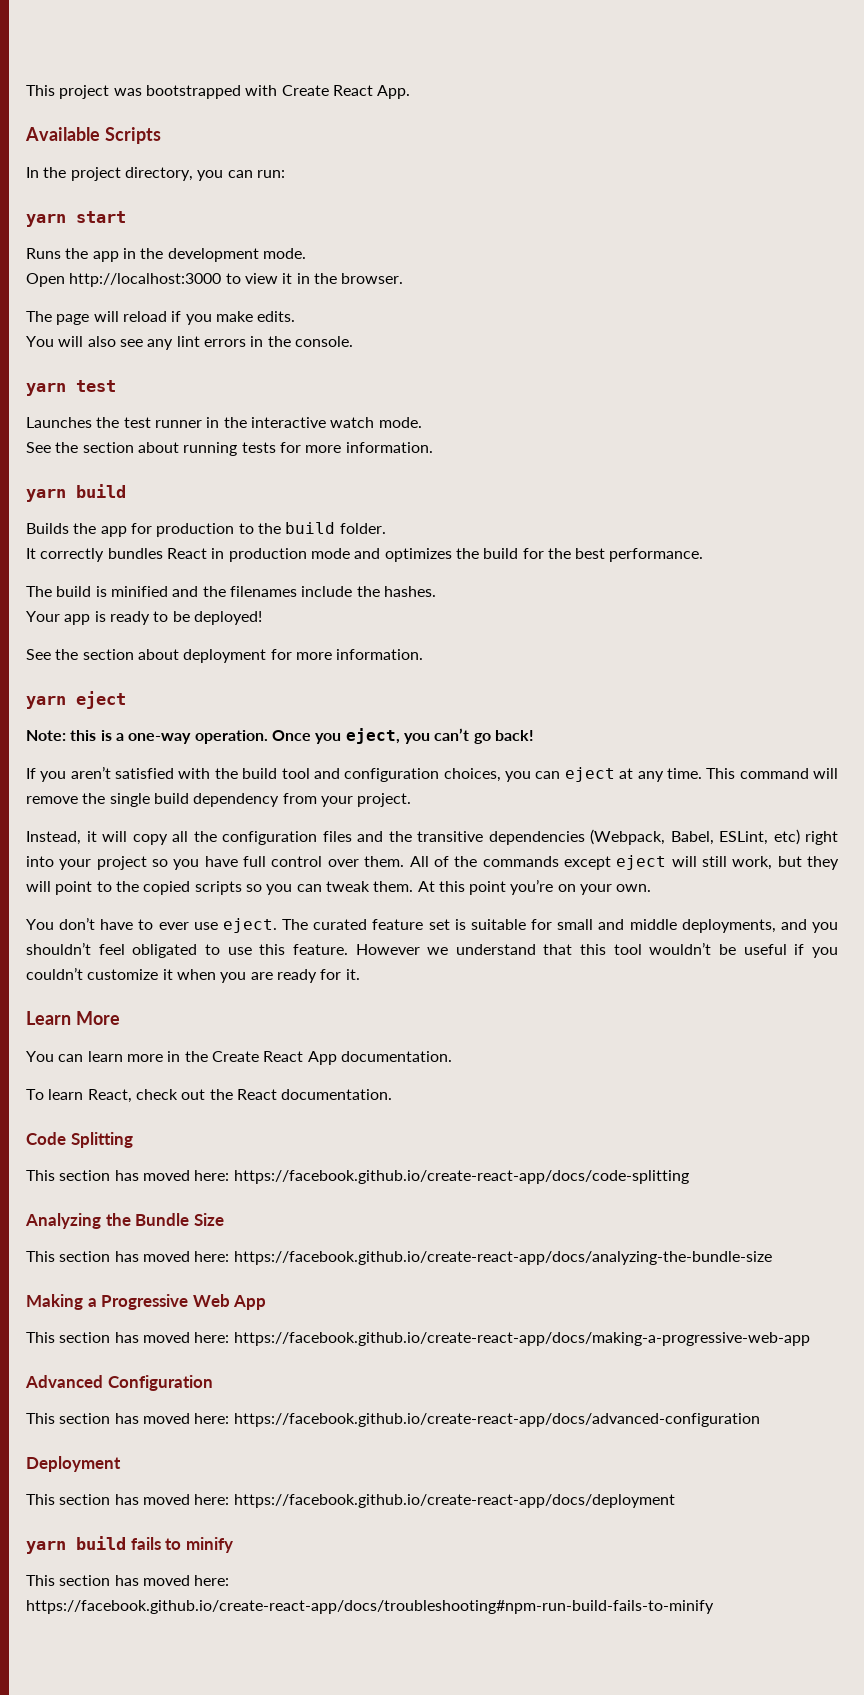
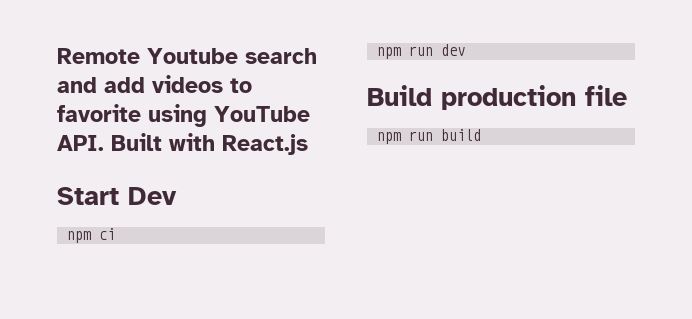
[26,85,411,99] [25,127,161,144] [26,167,285,181] [26,211,126,227] [26,248,306,262] [26,273,404,287] [26,311,296,325] [26,336,353,350] [26,380,116,396] [26,417,422,428] [26,442,433,456] [26,484,126,502] [26,522,386,537] [26,548,704,562] [26,586,436,597] [26,611,262,625] [26,649,424,663] [26,691,126,709] [26,728,534,744] [26,766,838,782] [26,793,412,807] [26,829,838,845] [26,855,840,870] [26,879,652,895] [26,917,838,933] [26,942,838,958] [26,967,360,983] [26,1011,120,1025] [26,1051,452,1065] [26,1089,393,1103] [26,1132,133,1148] [26,1170,689,1184] [25,1213,224,1229] [26,1251,772,1265] [26,1294,267,1310] [26,1332,810,1346] [25,1375,213,1391] [26,1413,760,1427] [26,1456,121,1472] [26,1494,675,1508] [26,1536,233,1554] [26,1575,230,1586] [26,1600,714,1614] This project was bootstrapped with Create React App. // Available Scripts // In the project directory, you can run: // yarn start // Runs the app in the development mode. // Open http://localhost:3000 to view it in the browser. // The page will reload if you make edits. // You will also see any lint errors in the console. // yarn test // Launches the test runner in the interactive watch mode. // See the section about running tests for more information. // yarn build // Builds the app for production to the build folder. // It correctly bundles React in production mode and optimizes the build for the best performance. // The build is minified and the filenames include the hashes. // Your app is ready to be deployed! // See the section about deployment for more information. // yarn eject // Note: this is a one-way operation. Once you eject, you can’t go back! // If you aren’t satisfied with the build tool and configuration choices, you can eject at any time. This command will remove the single build dependency from your project. // Instead, it will copy all the configuration files and the transitive dependencies (Webpack, Babel, ESLint, etc) right into your project so you have full control over them. All of the commands except eject will still work, but they will point to the copied scripts so you can tweak them. At this point you’re on your own. // You don’t have to ever use eject. The curated feature set is suitable for small and middle deployments, and you shouldn’t feel obligated to use this feature. However we understand that this tool wouldn’t be useful if you couldn’t customize it when you are ready for it. // Learn More // You can learn more in the Create React App documentation. // To learn React, check out the React documentation. // Code Splitting // This section has moved here: https://facebook.github.io/create-react-app/docs/code-splitting // Analyzing the Bundle Size // This section has moved here: https://facebook.github.io/create-react-app/docs/analyzing-the-bundle-size // Making a Progressive Web App // This section has moved here: https://facebook.github.io/create-react-app/docs/making-a-progressive-web-app // Advanced Configuration // This section has moved here: https://facebook.github.io/create-react-app/docs/advanced-configuration // Deployment // This section has moved here: https://facebook.github.io/create-react-app/docs/deployment // yarn build fails to minify // This section has moved here: https://facebook.github.io/create-react-app/docs/troubleshooting#npm-run-build-fails-to-minify -> [57,48,317,64] [57,75,252,93] [57,104,310,127] [57,133,308,155] [57,187,177,205] [67,228,116,243] [377,44,466,59] [367,85,627,110] [377,129,482,144] Remote Youtube search and add videos to favorite using YouTube API. Built with React.js // Start Dev // npm ci // npm run dev // Build production file // npm run build

